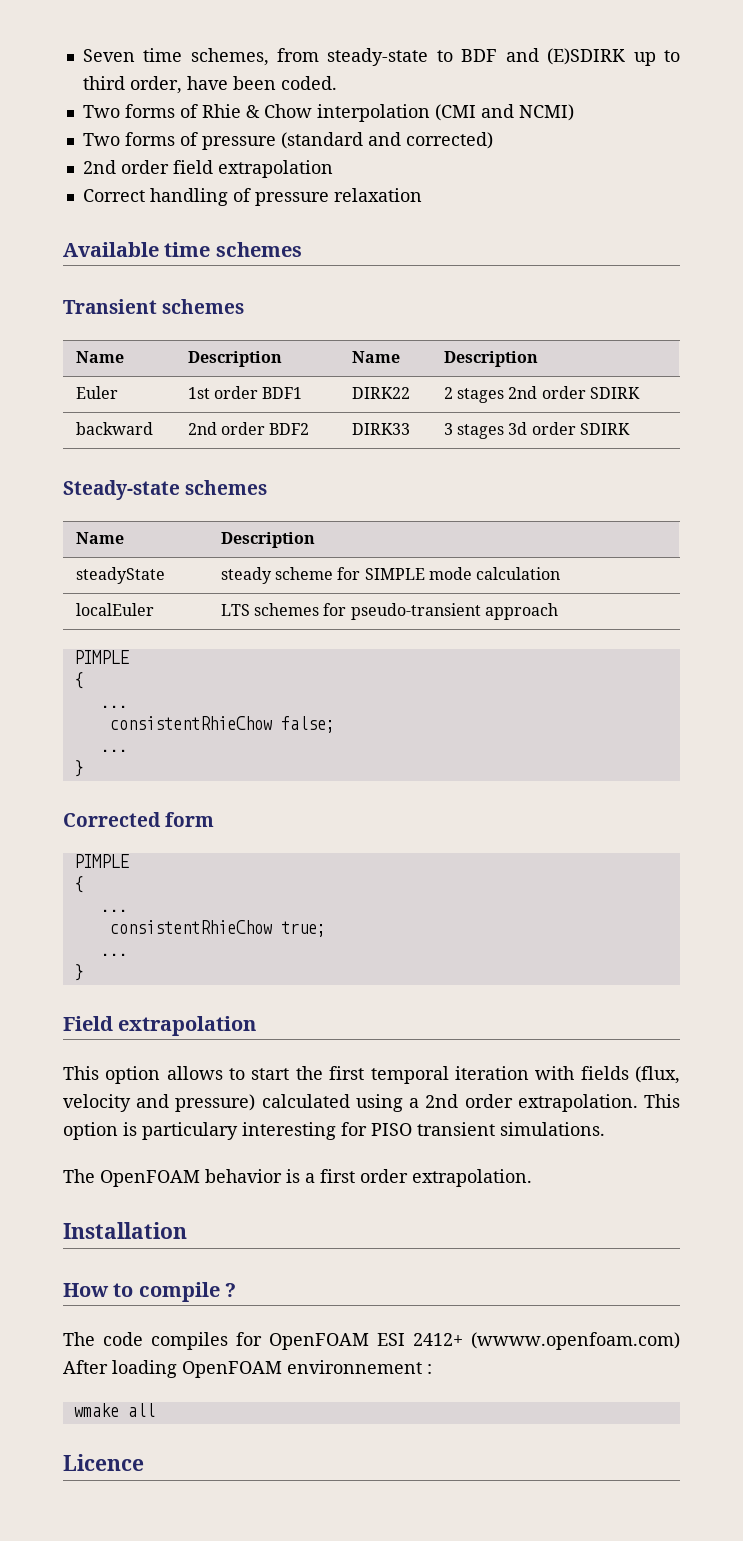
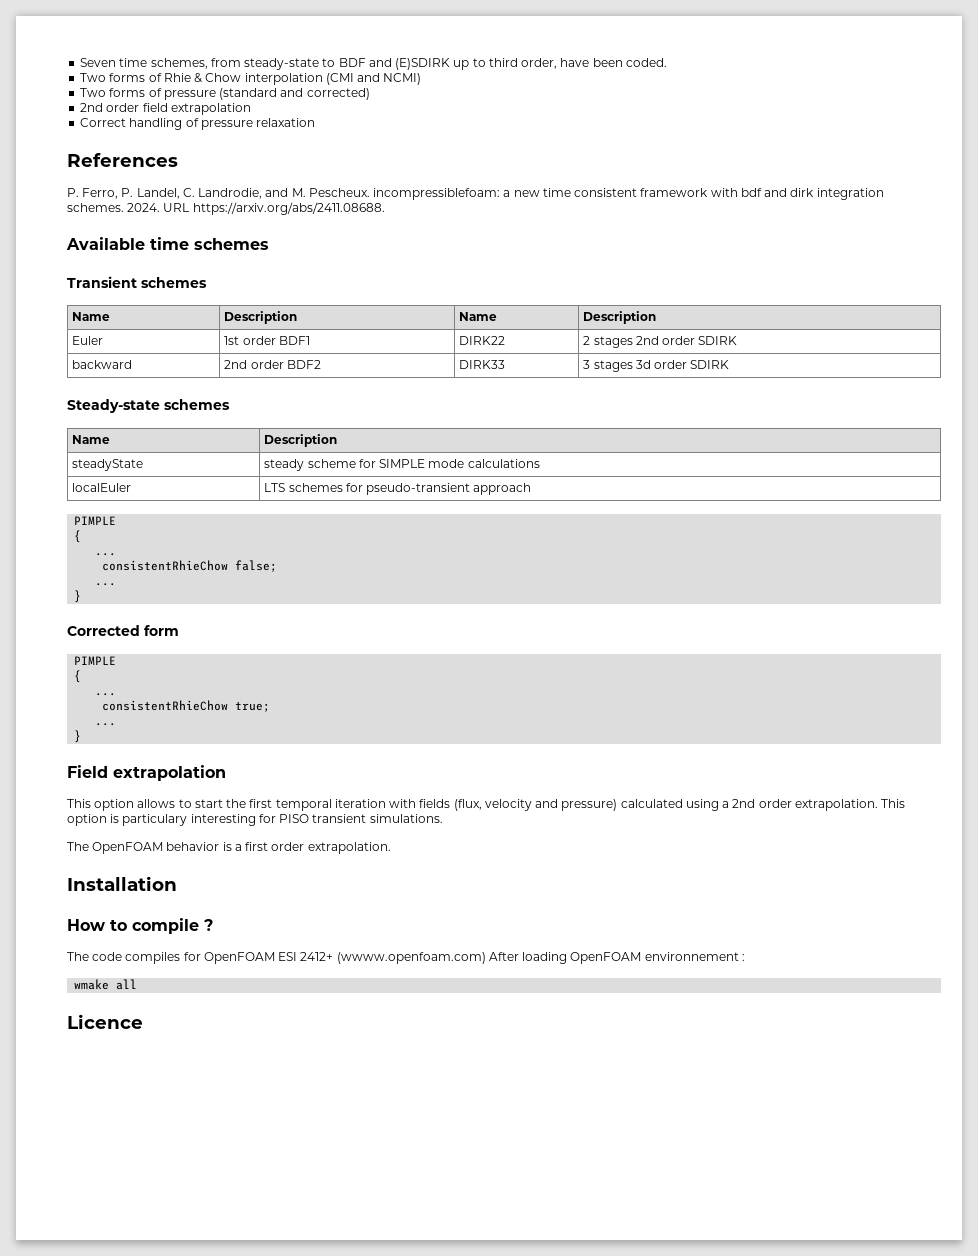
(422, 195) none -> [67,153,178,167] [67,188,884,200] [67,202,385,215] // References // P. Ferro, P. Landel, C. Landrodie, and M. Pescheux. incompressiblefoam: a new time consistent framework with bdf and dirk integration schemes. 2024. URL https://arxiv.org/abs/2411.08688.
[476,567,561,580] calculation -> [467,459,540,468] calculations

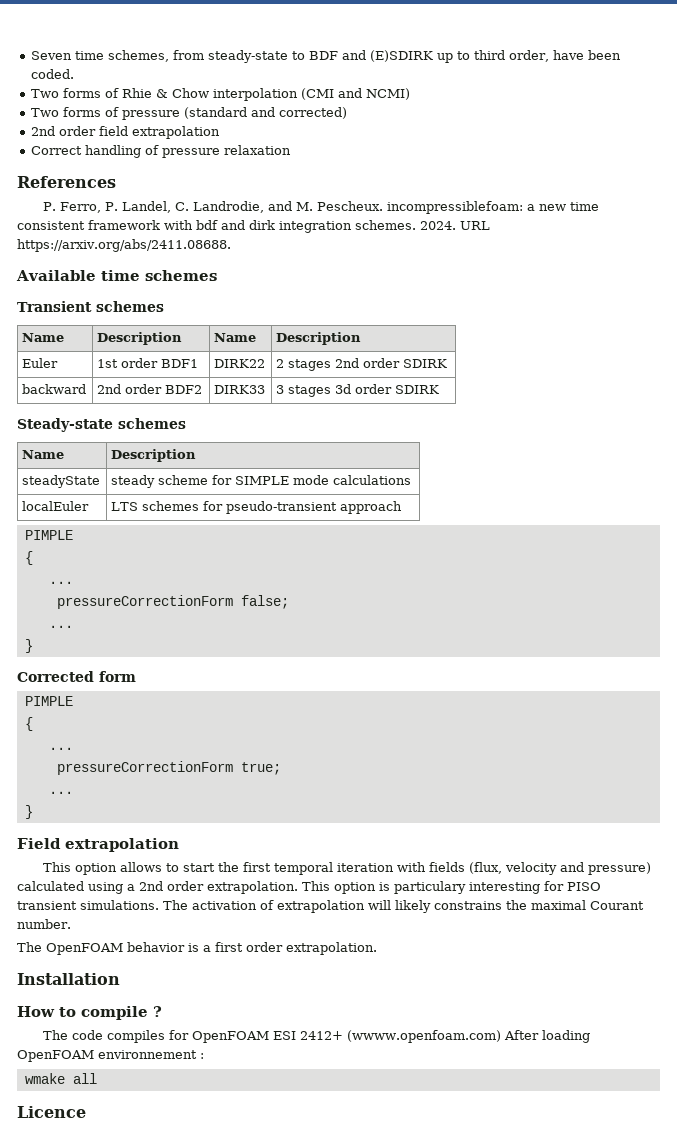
[102,560,229,571] consistentRhieChow -> [56,595,233,609] pressureCorrectionForm
[102,700,229,711] consistentRhieChow -> [56,761,233,775] pressureCorrectionForm
(443, 818) none -> [163,900,644,913] [17,919,71,929] The activation of extrapolation will likely constrains the maximal Courant number.

